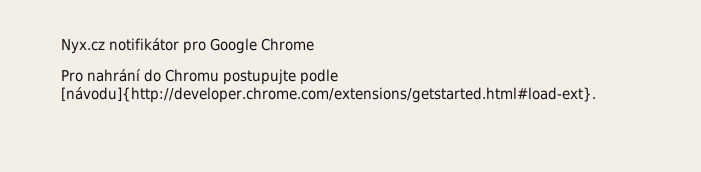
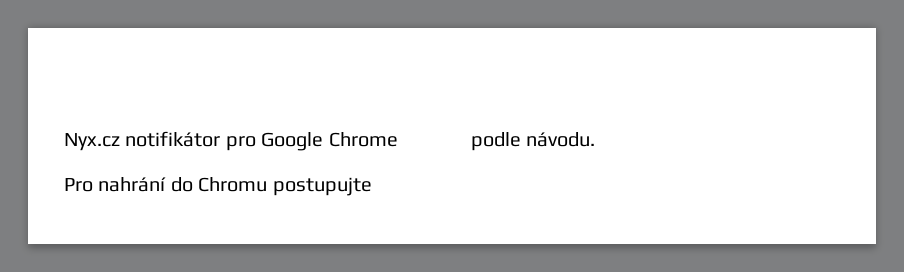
[61,87,596,103] [návodu]{http://developer.chrome.com/extensions/getstarted.html#load-ext}. -> [526,132,596,147] návodu.

